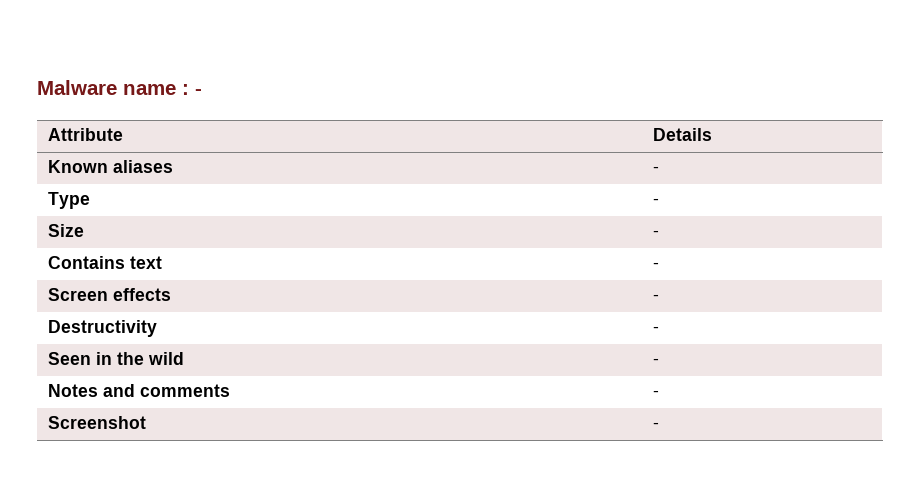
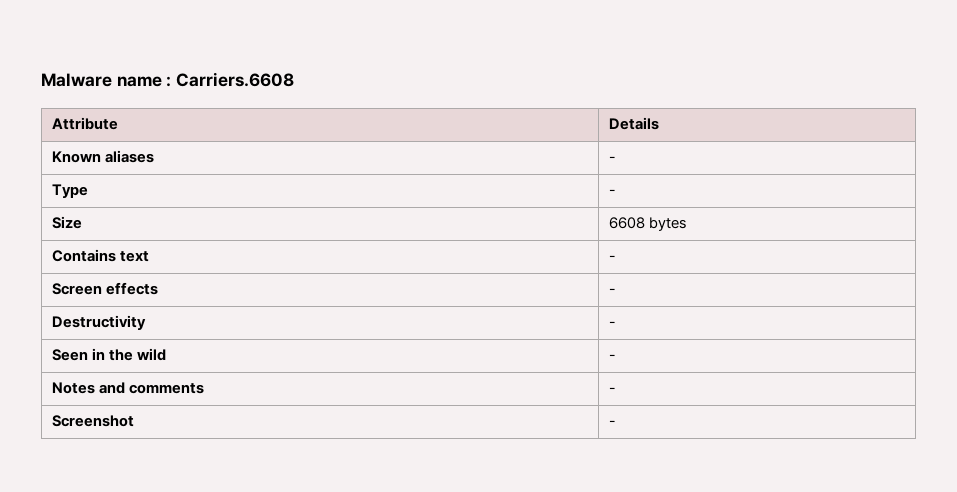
[195,89,202,95] - -> [176,72,295,87] Carriers.6608
[653,230,660,237] - -> [608,217,686,231] 6608 bytes

